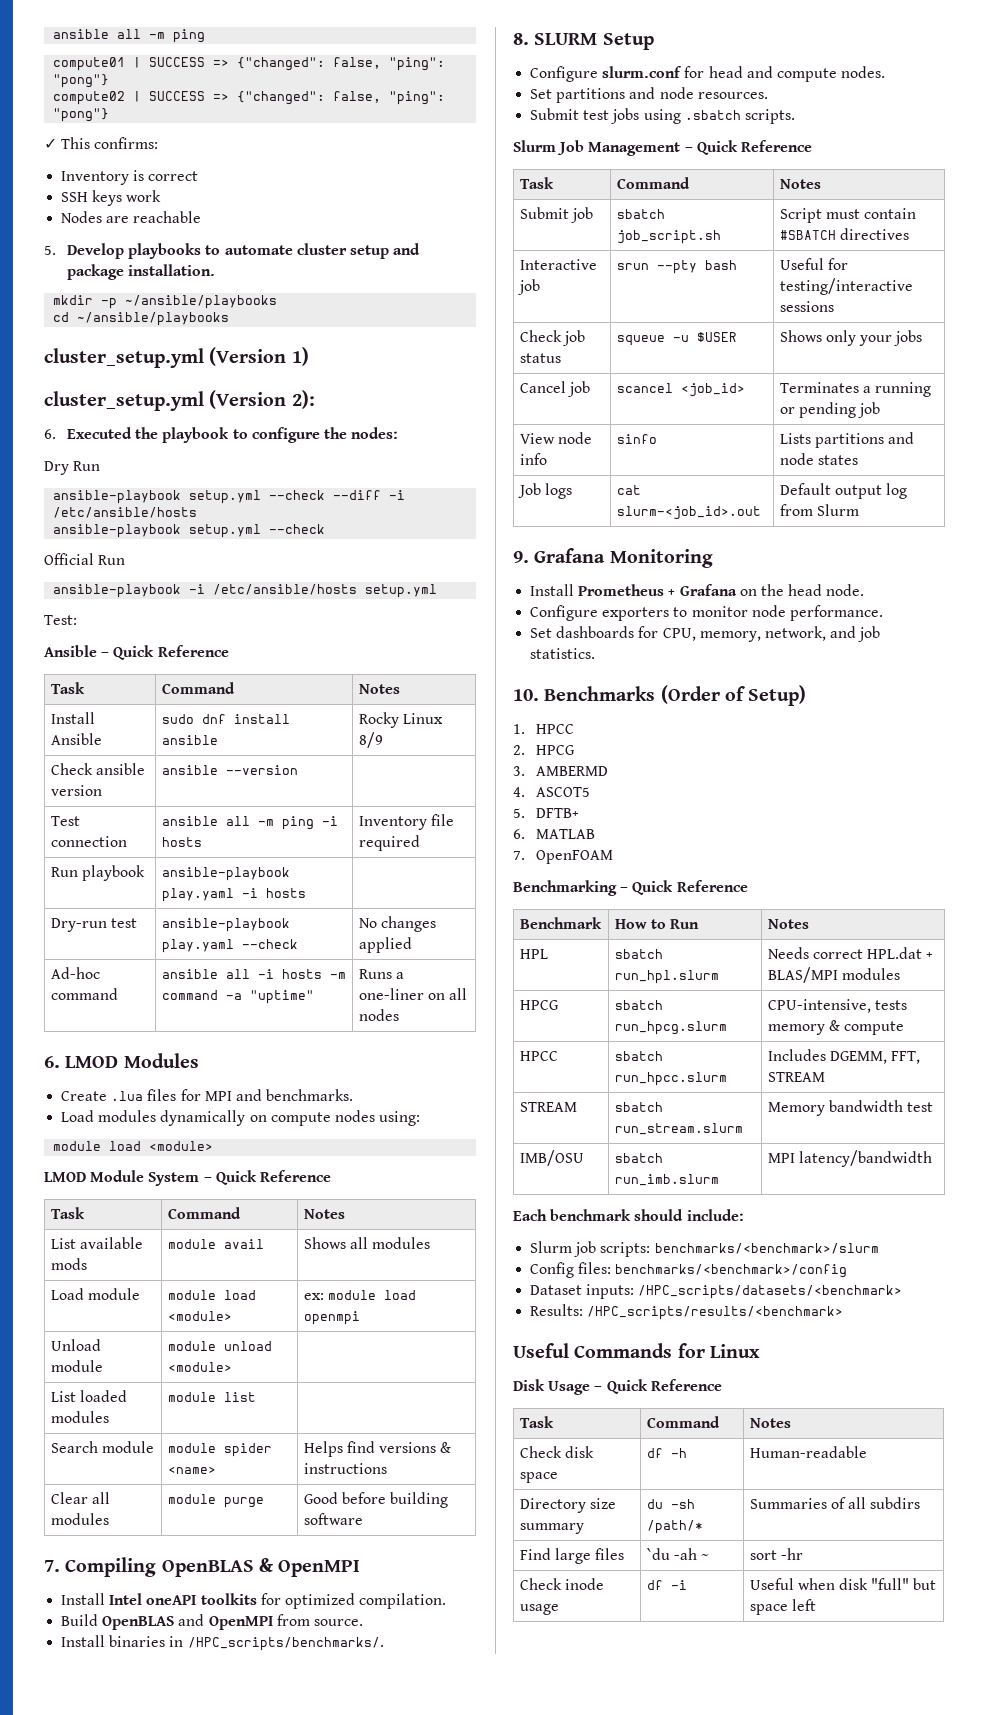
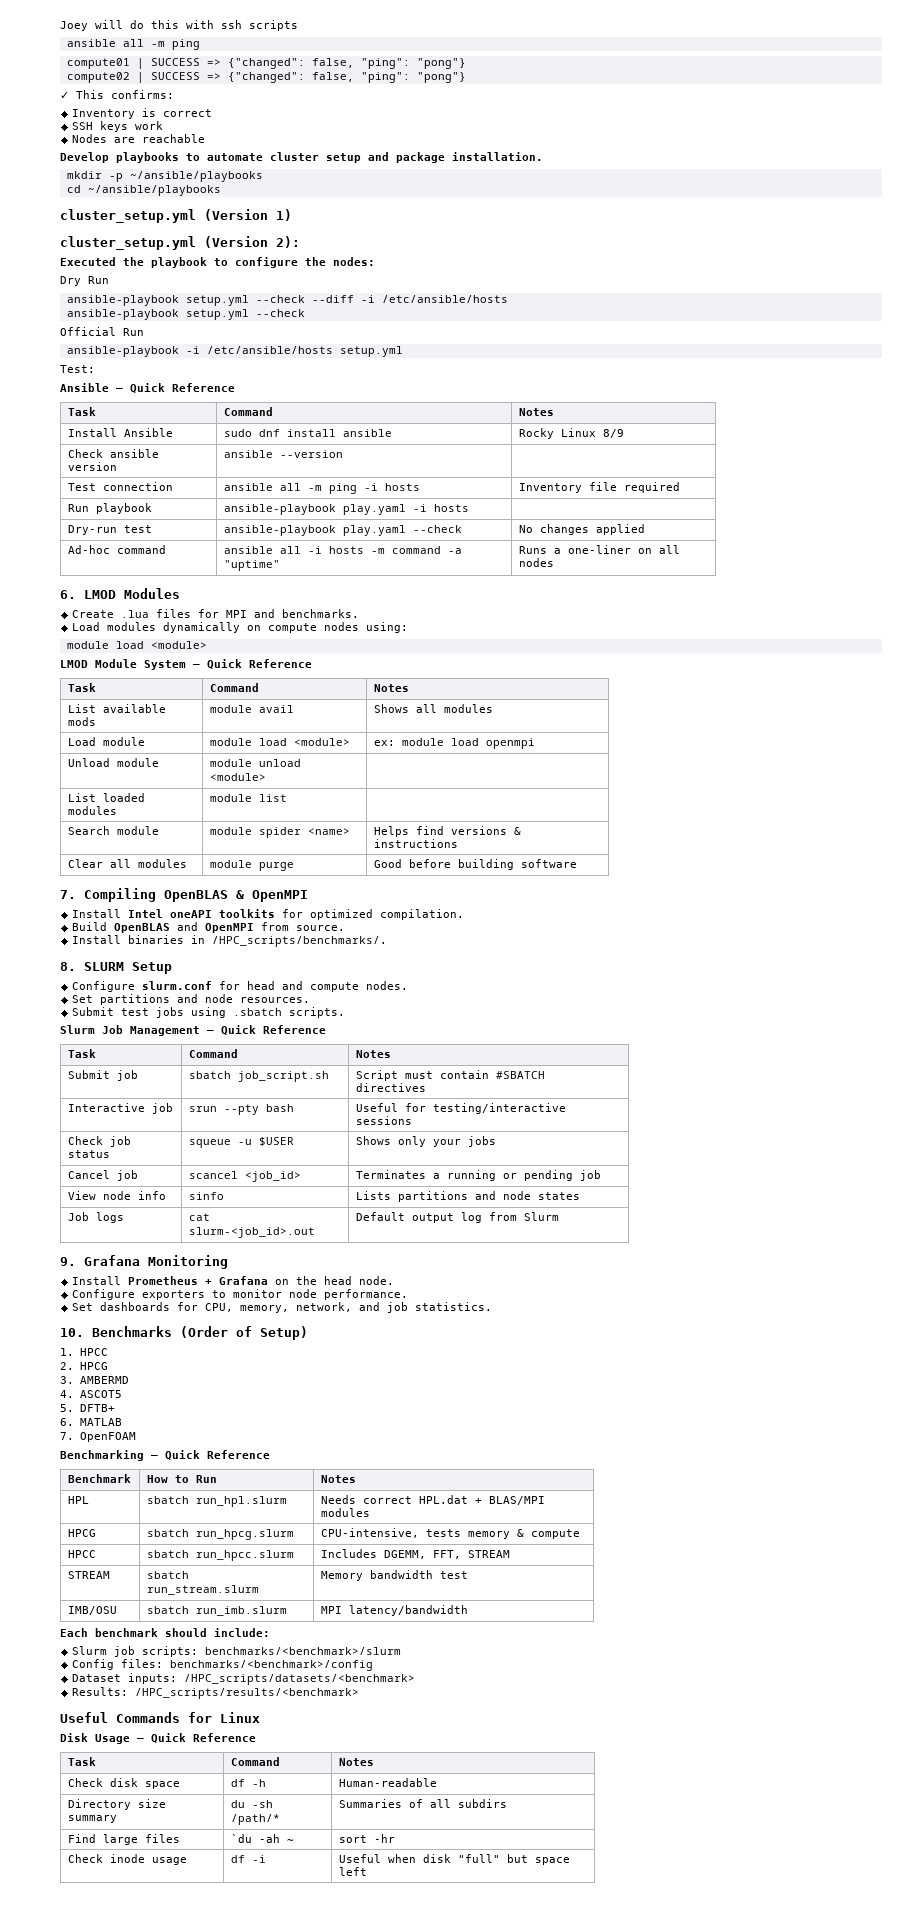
(53, 34) none -> [60,20,298,31] Joey will do this with ssh scripts //
[44,245,56,255] 5. -> (206, 138) none
[44,429,56,439] 6. -> (300, 242) none

